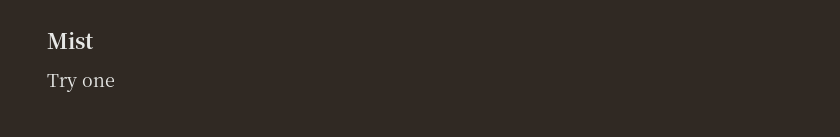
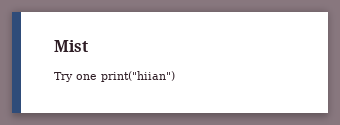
(115, 82) none -> [101,71,175,82] print("hiian")

